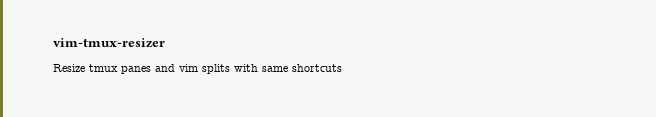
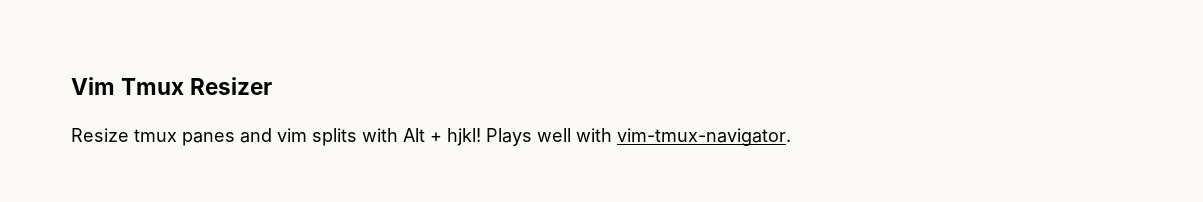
[53,38,165,48] vim-tmux-resizer -> [71,77,273,95] Vim Tmux Resizer
[262,64,342,72] same shortcuts -> [403,128,791,146] Alt + hjkl! Plays well with vim-tmux-navigator.

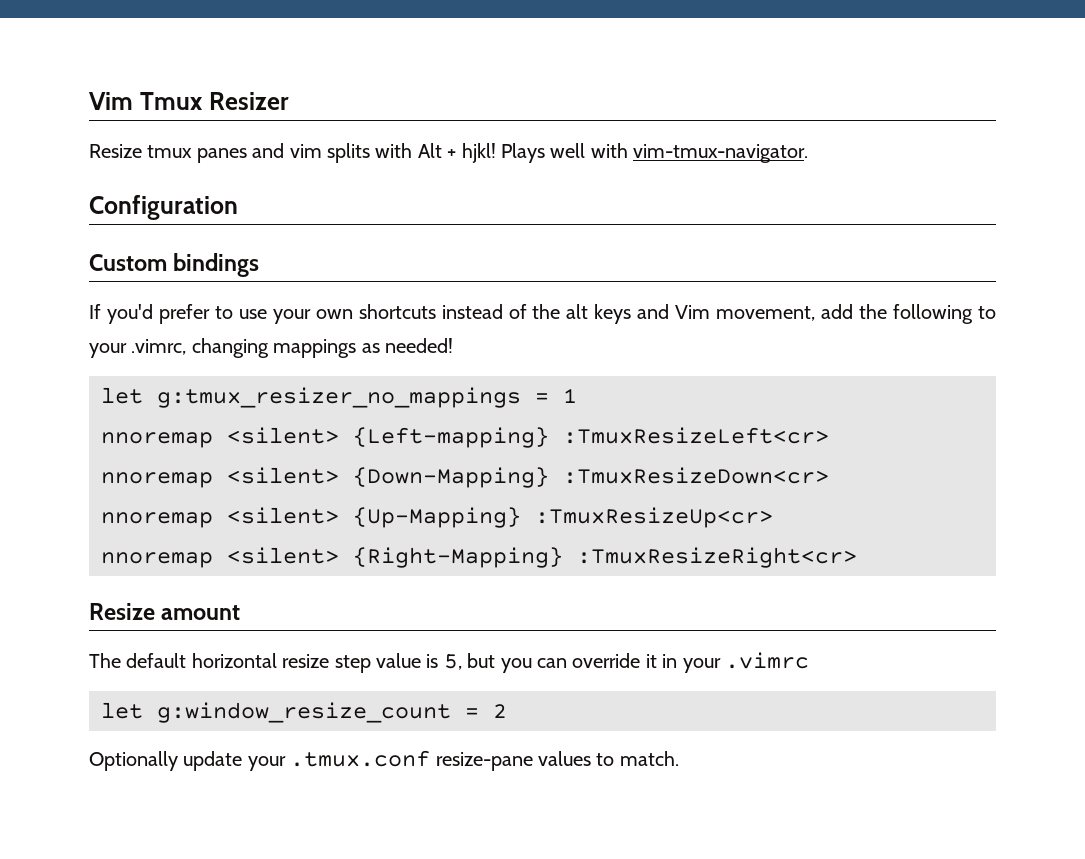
(791, 137) none -> [89,195,238,220] [89,253,260,277] [89,304,996,324] [89,338,453,358] [101,387,577,408] [101,427,829,448] [101,467,829,488] [101,507,773,528] [101,547,857,568] [89,603,241,620] [89,652,809,673] [101,702,507,723] [89,750,679,771] // Configuration // Custom bindings // If you'd prefer to use your own shortcuts instead of the alt keys and Vim movement, add the following to your .vimrc, changing mappings as needed! // let g:tmux_resizer_no_mappings = 1 // nnoremap <silent> {Left-mapping} :TmuxResizeLeft<cr> // nnoremap <silent> {Down-Mapping} :TmuxResizeDown<cr> // nnoremap <silent> {Up-Mapping} :TmuxResizeUp<cr> // nnoremap <silent> {Right-Mapping} :TmuxResizeRight<cr> // Resize amount // The default horizontal resize step value is 5, but you can override it in your .vimrc // let g:window_resize_count = 2 // Optionally update your .tmux.conf resize-pane values to match.

